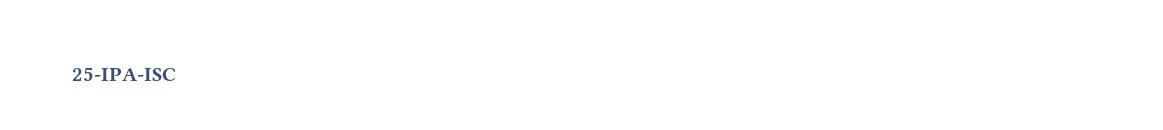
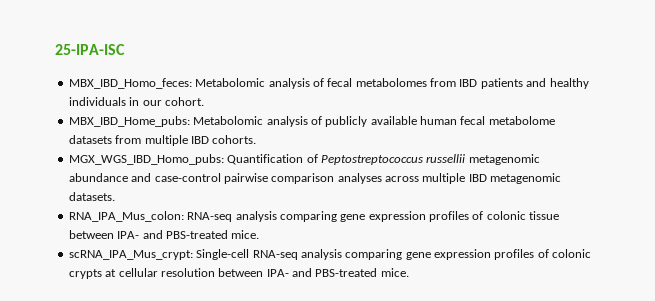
(176, 74) none -> [68,78,589,89] [68,97,204,106] [68,116,555,127] [68,135,257,146] [68,154,540,165] [68,173,562,184] [68,192,115,201] [68,211,560,222] [68,230,260,239] [68,249,592,260] [68,268,409,279] // MBX_IBD_Homo_feces: Metabolomic analysis of fecal metabolomes from IBD patients and healthy individuals in our cohort. // MBX_IBD_Home_pubs: Metabolomic analysis of publicly available human fecal metabolome datasets from multiple IBD cohorts. // MGX_WGS_IBD_Homo_pubs: Quantification of Peptostreptococcus russellii metagenomic abundance and case-control pairwise comparison analyses across multiple IBD metagenomic datasets. // RNA_IPA_Mus_colon: RNA-seq analysis comparing gene expression profiles of colonic tissue between IPA- and PBS-treated mice. // scRNA_IPA_Mus_crypt: Single-cell RNA-seq analysis comparing gene expression profiles of colonic crypts at cellular resolution between IPA- and PBS-treated mice.

